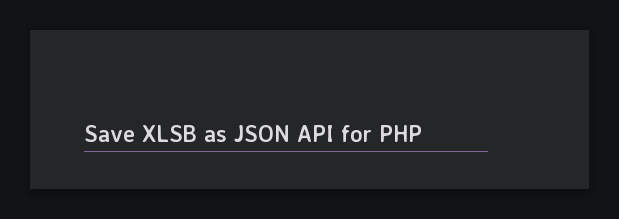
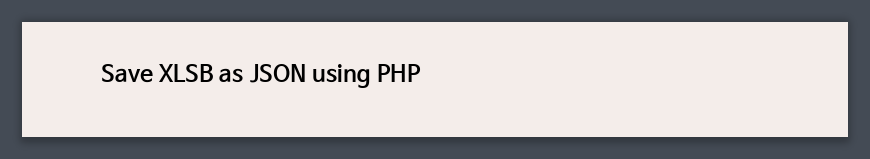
[297,125,372,142] API for -> [311,64,371,88] using

